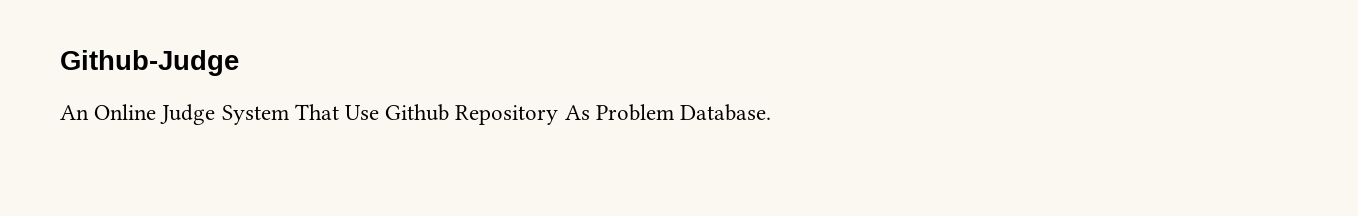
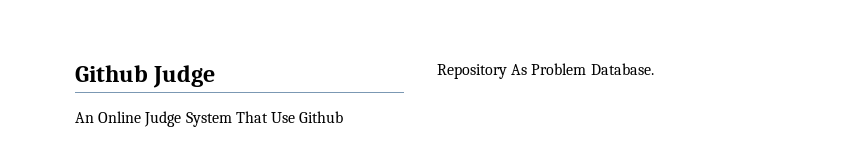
[60,50,239,76] Github-Judge -> [75,65,216,88] Github Judge

